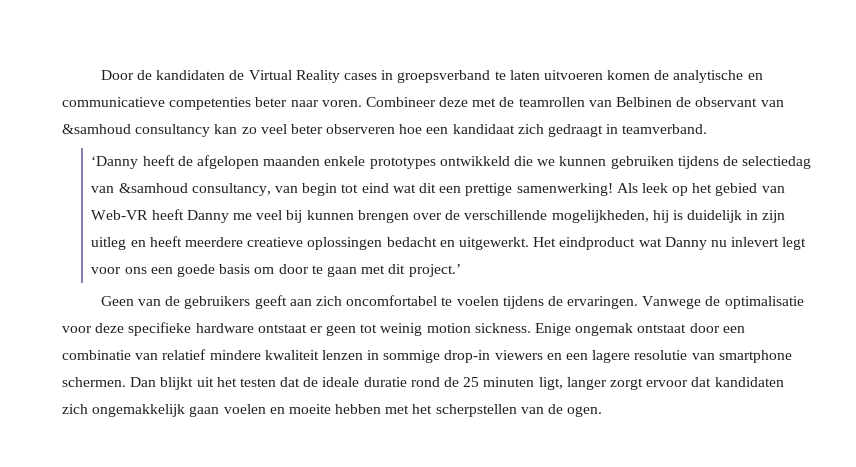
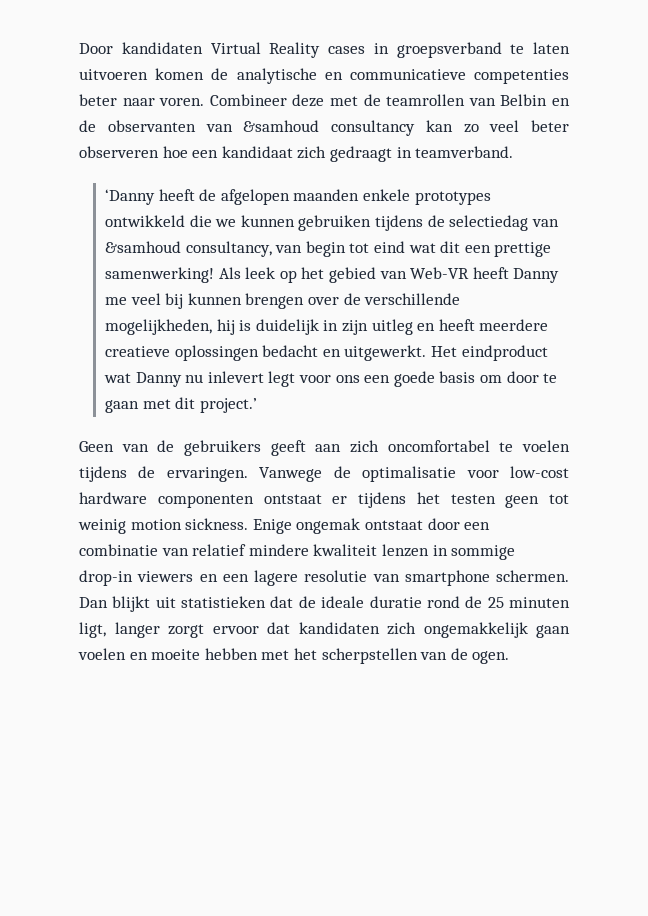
[137,70,245,80] de kandidaten de -> [121,42,203,54] kandidaten
[616,97,758,107] Belbinen de observant -> [500,94,571,106] [79,120,196,132] Belbin en de observanten
[95,322,323,336] deze specifieke hardware ontstaat er -> [510,466,569,478] [79,492,496,508] low-cost hardware componenten ontstaat er tijdens het testen
[216,377,276,387] het testen -> [181,596,267,608] statistieken

